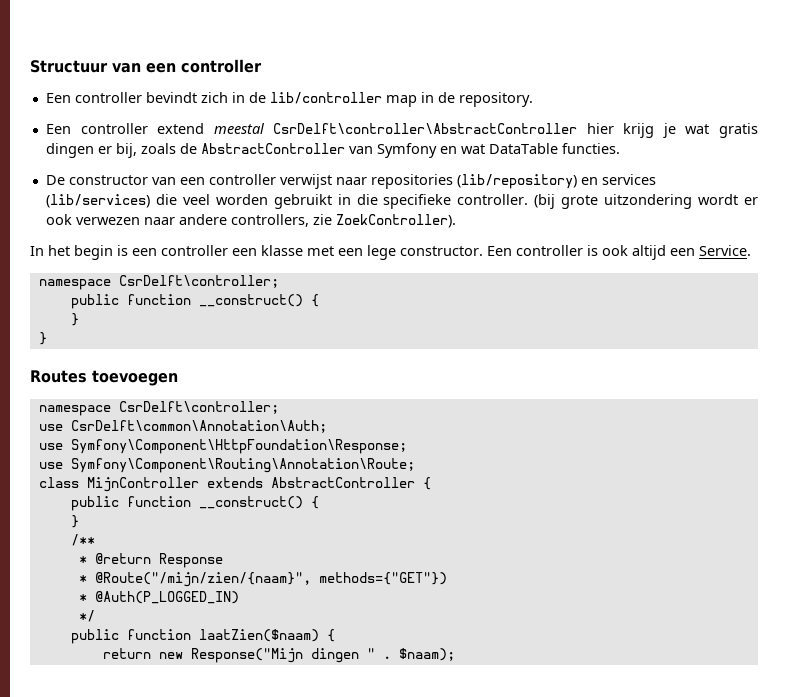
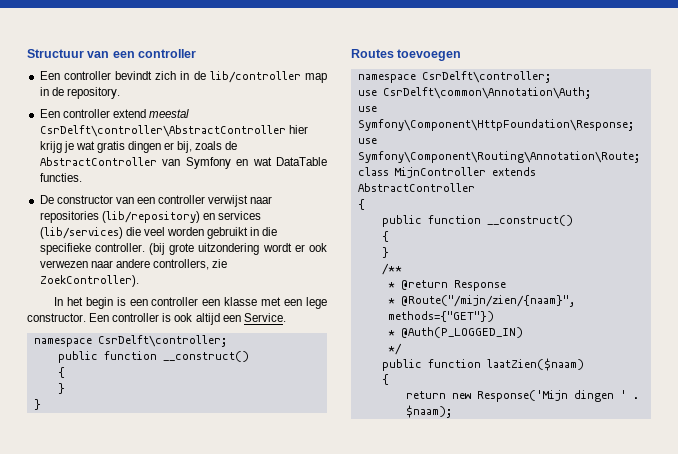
(303, 300) none -> (249, 356) //
(415, 482) none -> (475, 187) //
(303, 502) none -> (573, 220) //
(319, 635) none -> (584, 364) //
[190,648,375,663] Response("Mijn dingen " -> [476,390,627,402] Response('Mijn dingen '

